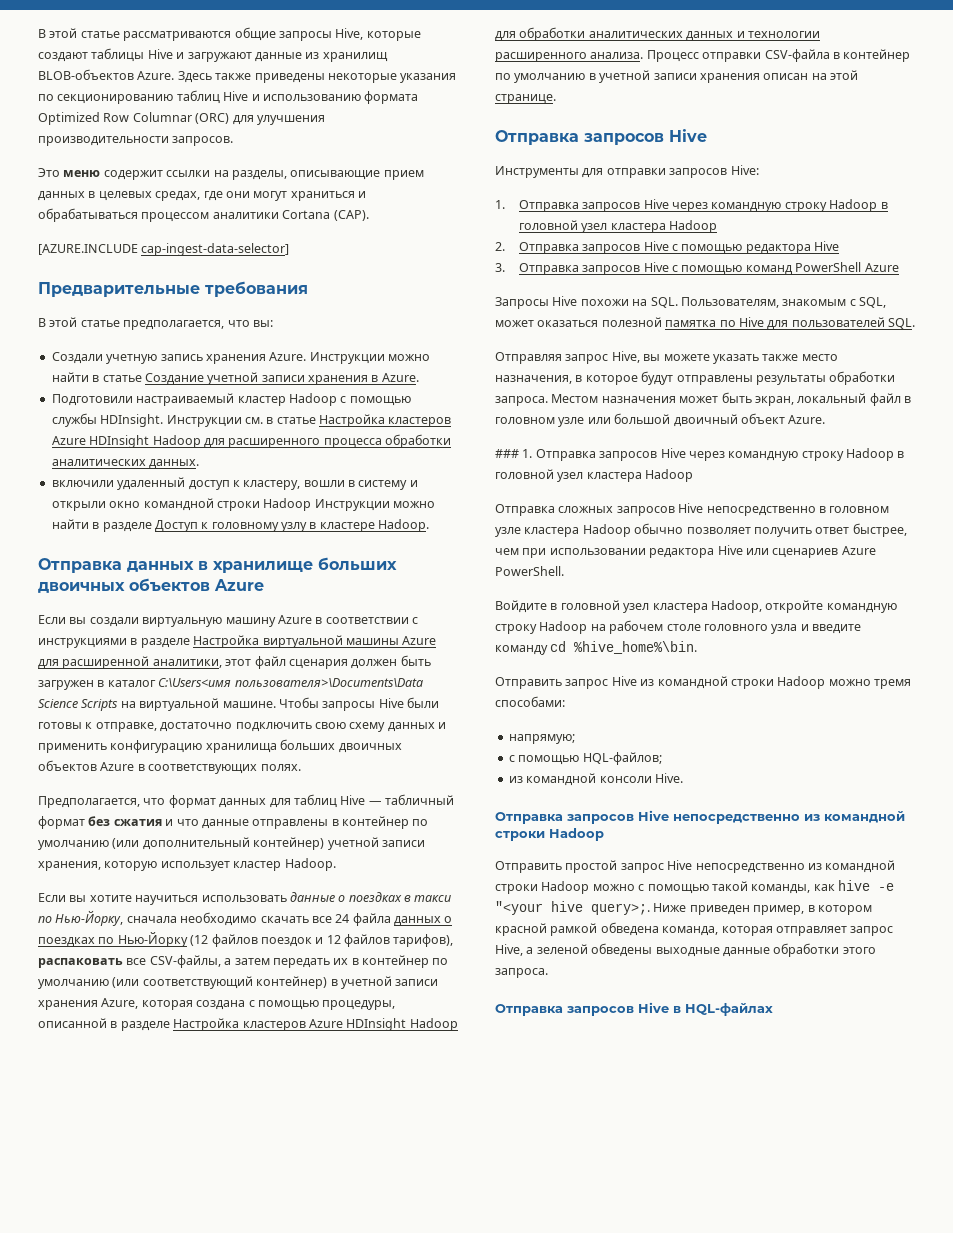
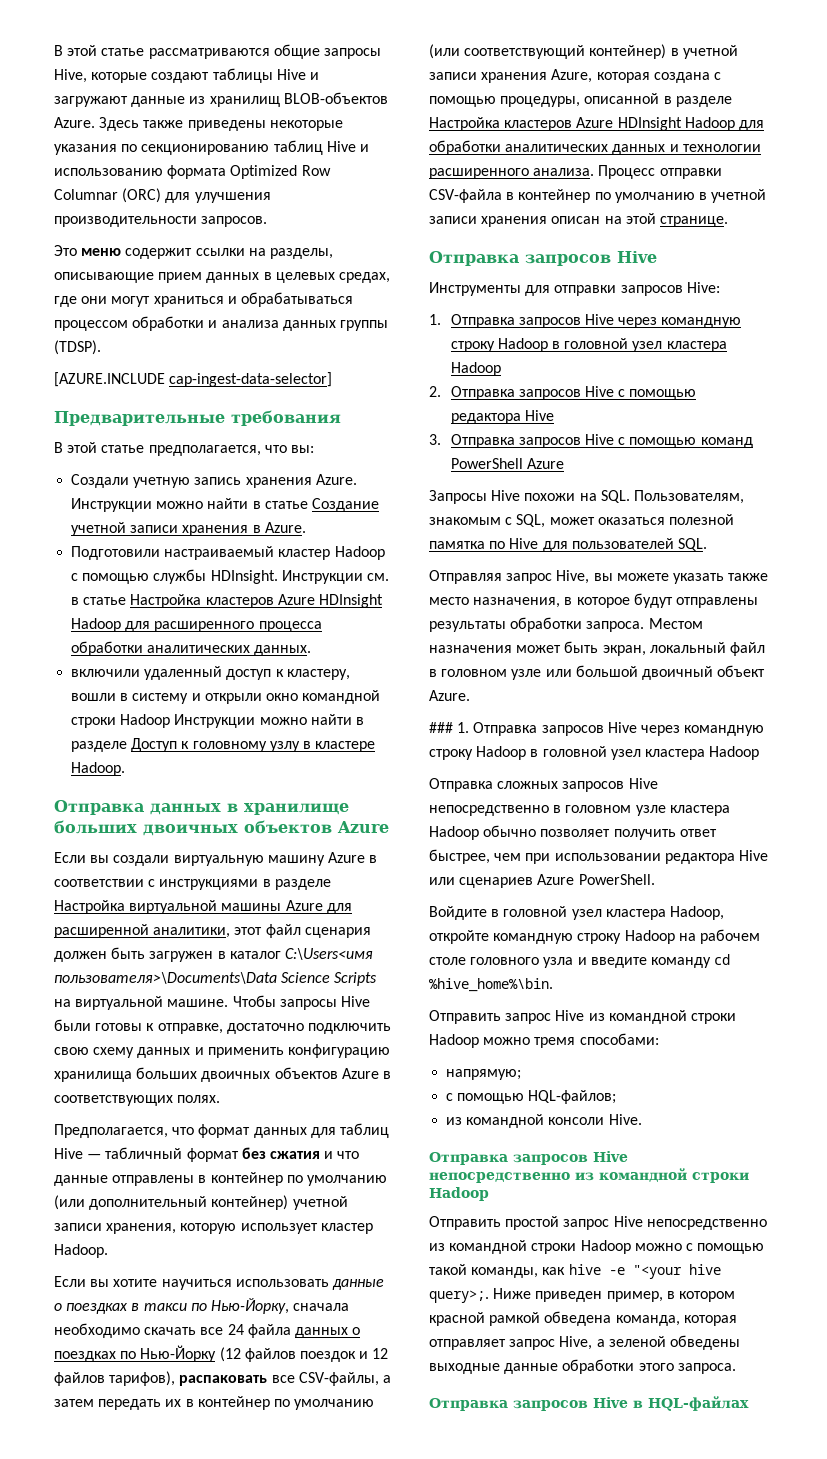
[212,210,369,221] аналитики Cortana (CAP). -> [132,316,388,331] [54,340,101,355] обработки и анализа данных группы (TDSP).

